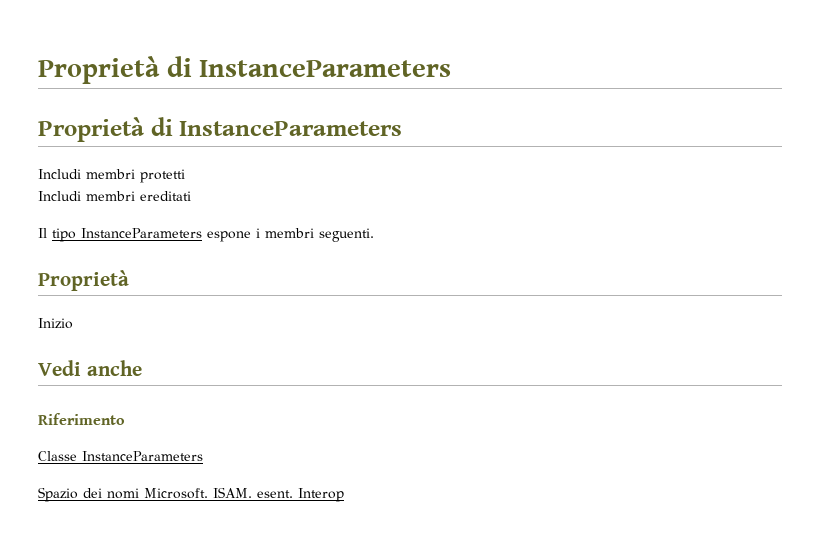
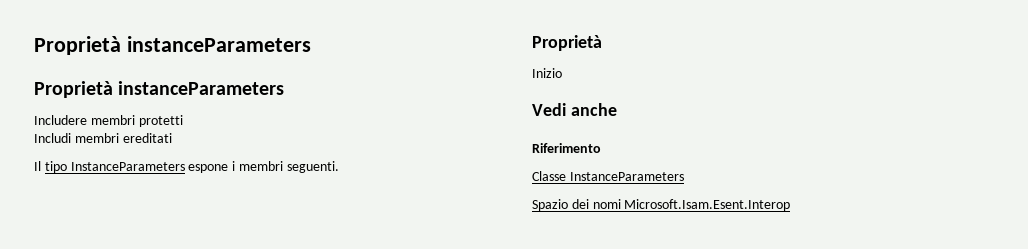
[38,56,452,84] [38,117,403,142] [38,169,81,179] Proprietà di InstanceParameters // Proprietà di InstanceParameters // Includi -> [34,36,311,55] [34,81,285,98] [34,115,87,125] Proprietà instanceParameters // Proprietà instanceParameters // Includere
[144,487,344,502] Microsoft. ISAM. esent. Interop -> [624,199,791,211] Microsoft.Isam.Esent.Interop

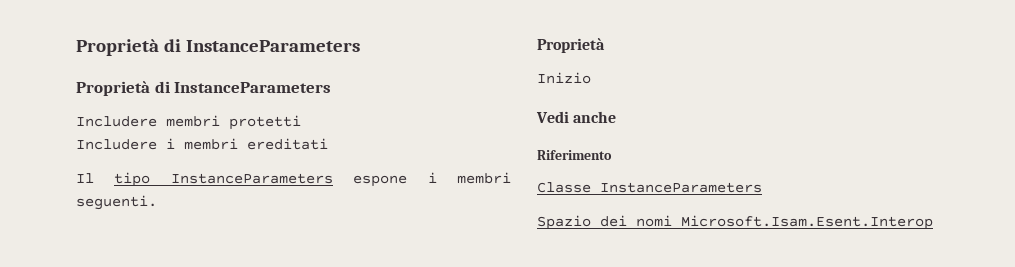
[34,36,311,55] [34,81,285,98] Proprietà instanceParameters // Proprietà instanceParameters -> [76,39,360,56] [76,81,332,96] Proprietà di InstanceParameters // Proprietà di InstanceParameters
[34,133,71,143] Includi -> [76,138,175,150] Includere i

